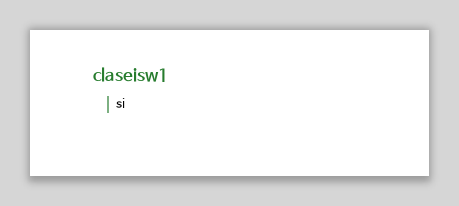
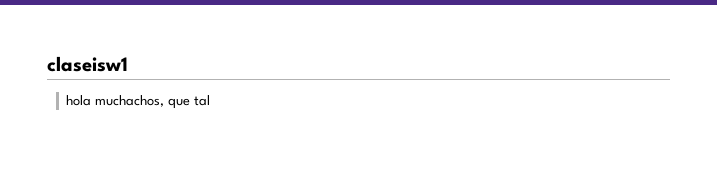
[115,98,125,108] si -> [66,95,211,109] hola muchachos, que tal

